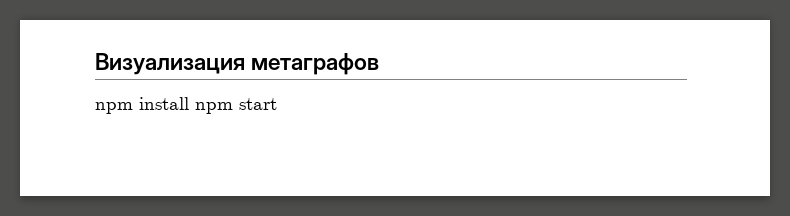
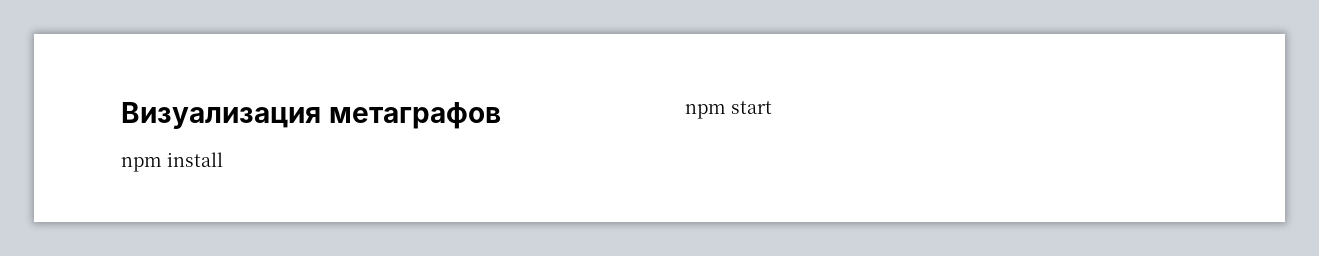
(189, 103) none -> (223, 159) //

